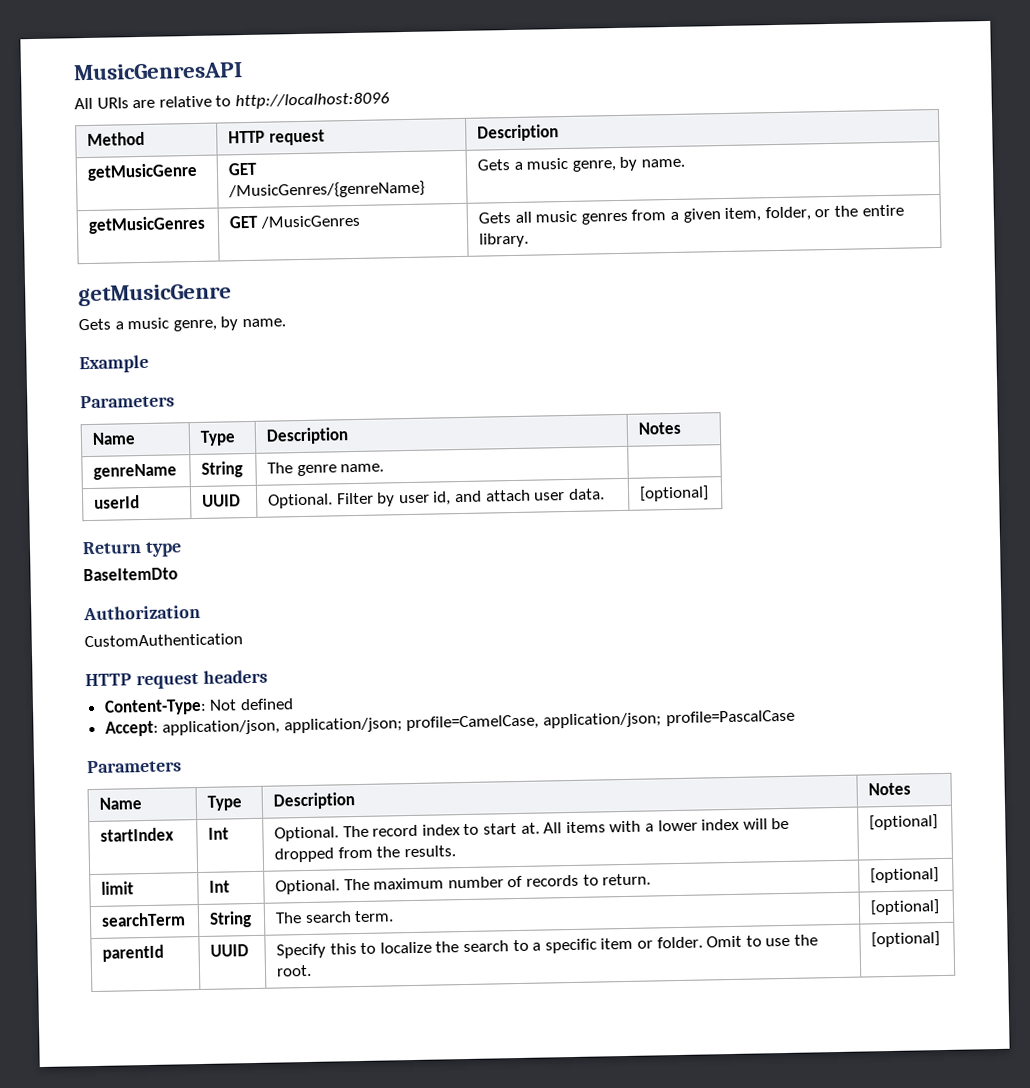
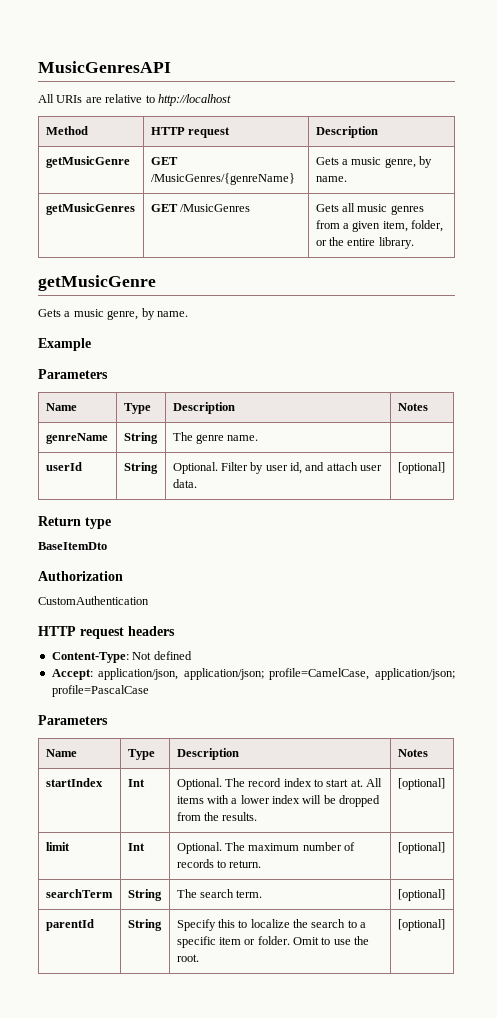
[234,92,390,110] http://localhost:8096 -> [157,94,231,106] http://localhost
[202,494,242,507] UUID -> [123,462,158,474] String
[210,944,250,957] UUID -> [127,919,162,931] String

